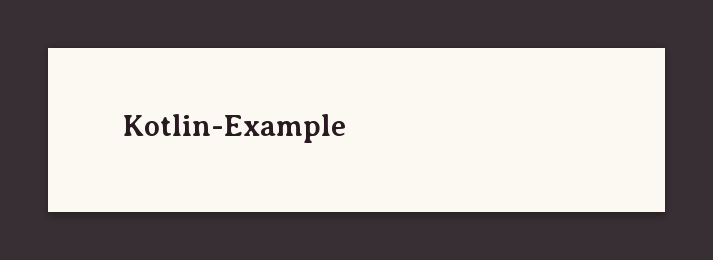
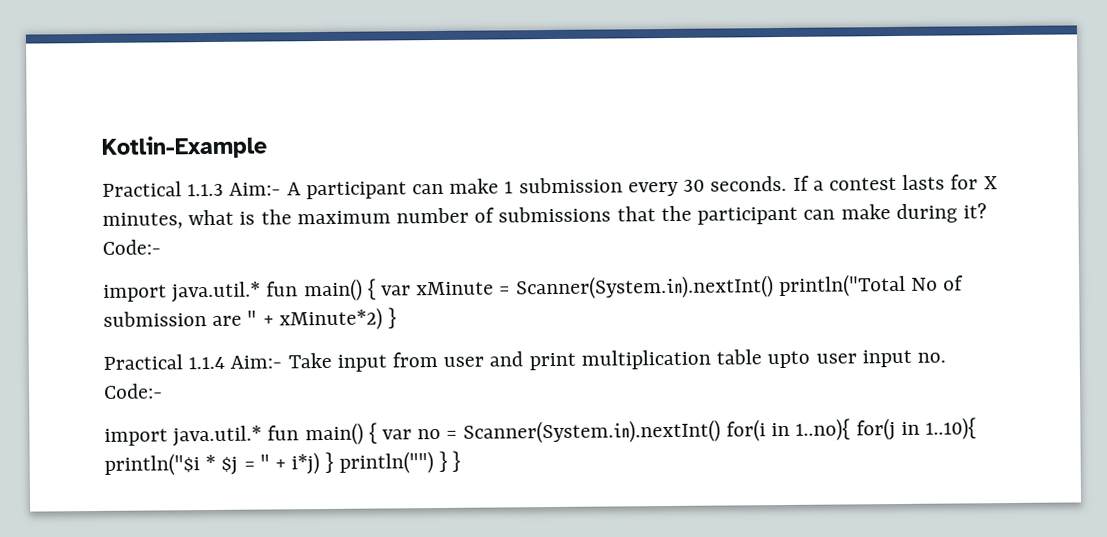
(346, 128) none -> [102,174,998,200] [102,203,987,229] [102,239,161,255] [103,273,965,303] [103,307,398,331] [103,349,946,372] [103,383,163,399] [104,417,977,447] [104,450,462,476] // Practical 1.1.3 Aim:- A participant can make 1 submission every 30 seconds. If a contest lasts for X minutes, what is the maximum number of submissions that the participant can make during it? Code:- // import java.util.* fun main() { var xMinute = Scanner(System.in).nextInt() println("Total No of submission are " + xMinute*2) } // Practical 1.1.4 Aim:- Take input from user and print multiplication table upto user input no. Code:- // import java.util.* fun main() { var no = Scanner(System.in).nextInt() for(i in 1..no){ for(j in 1..10){ println("$i * $j = " + i*j) } println("") } }

